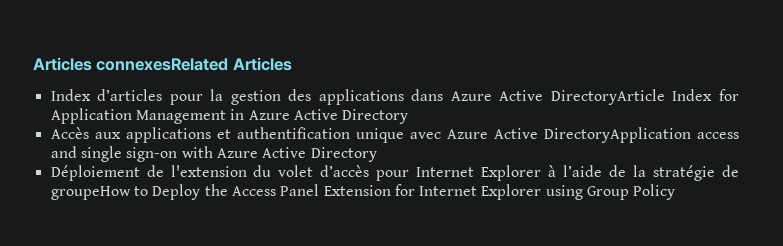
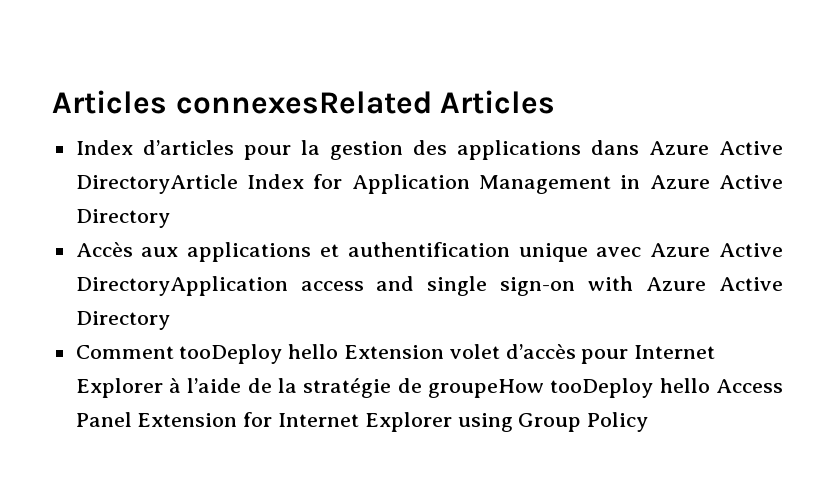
[50,165,272,181] Déploiement de l'extension du -> [75,344,445,364] Comment tooDeploy hello Extension
[133,184,228,200] to Deploy the -> [550,378,710,398] tooDeploy hello

